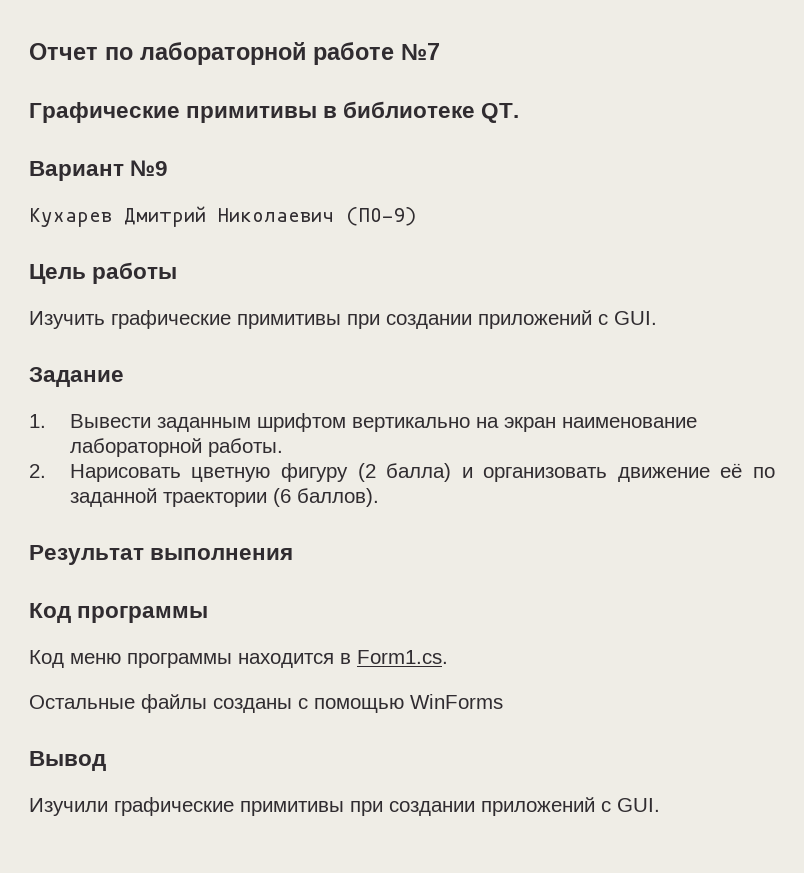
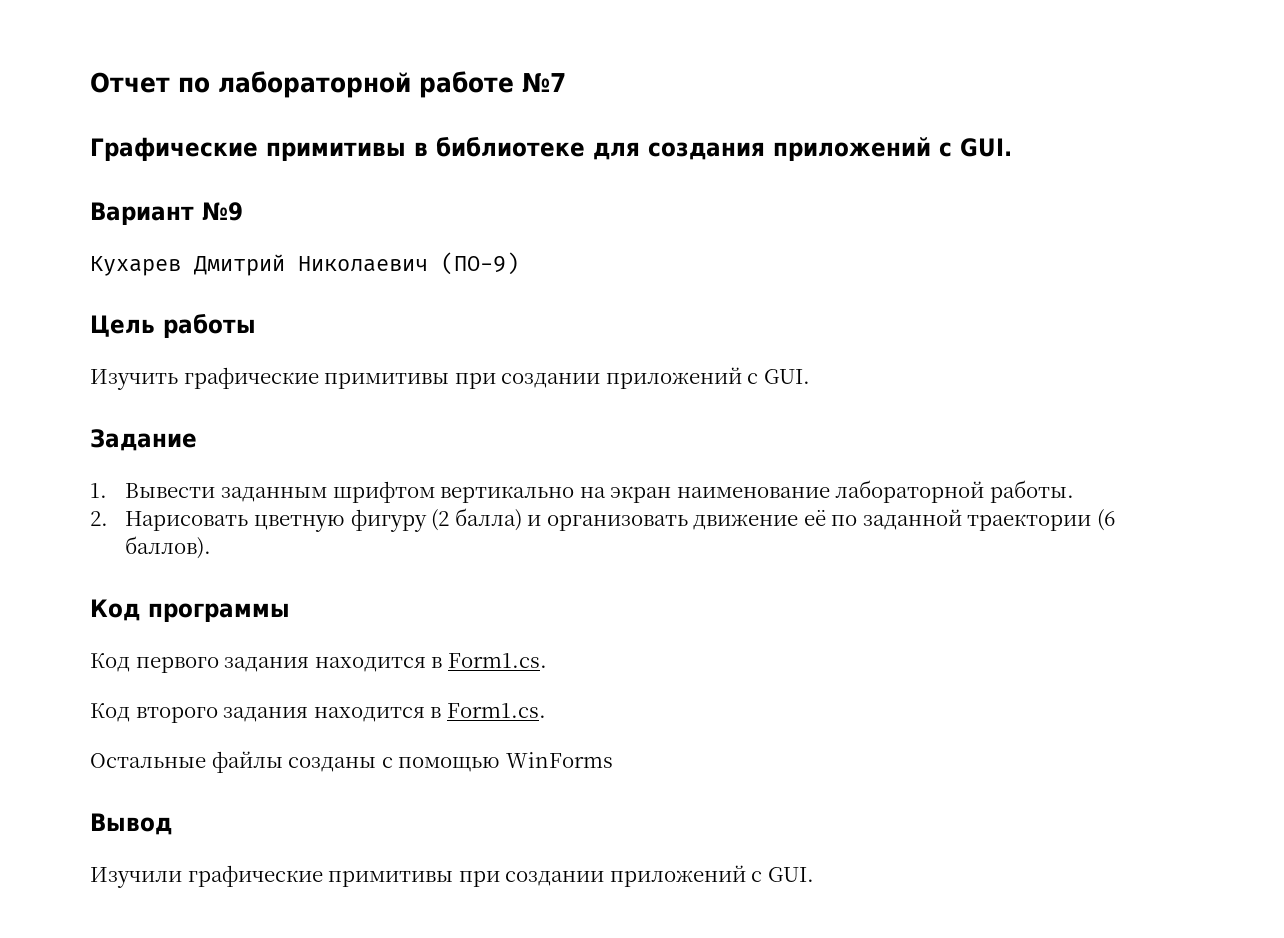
[481,103,520,123] QT. -> [593,137,1012,161] для создания приложений с GUI.
[29,545,294,565] // Результат выполнения -> (212, 547) none
[70,653,232,668] меню программы -> [135,653,547,673] [90,703,309,723] первого задания находится в Form1.cs. // Код второго задания

